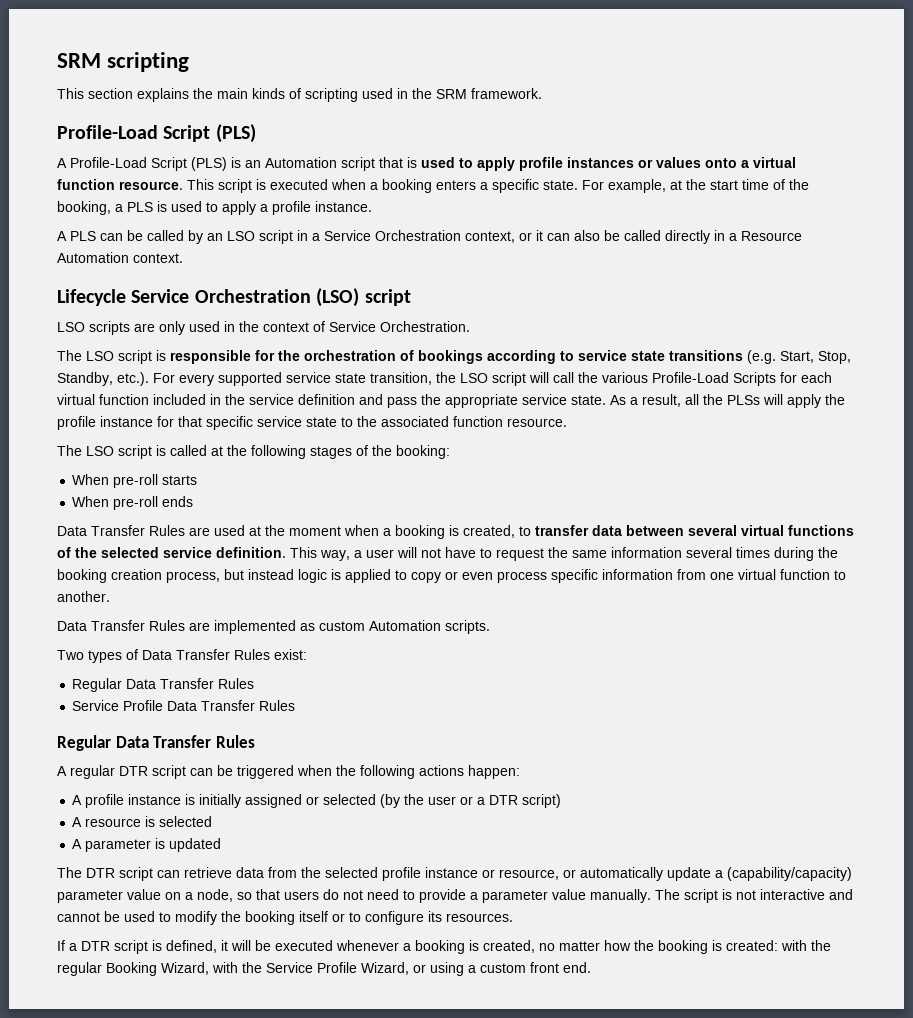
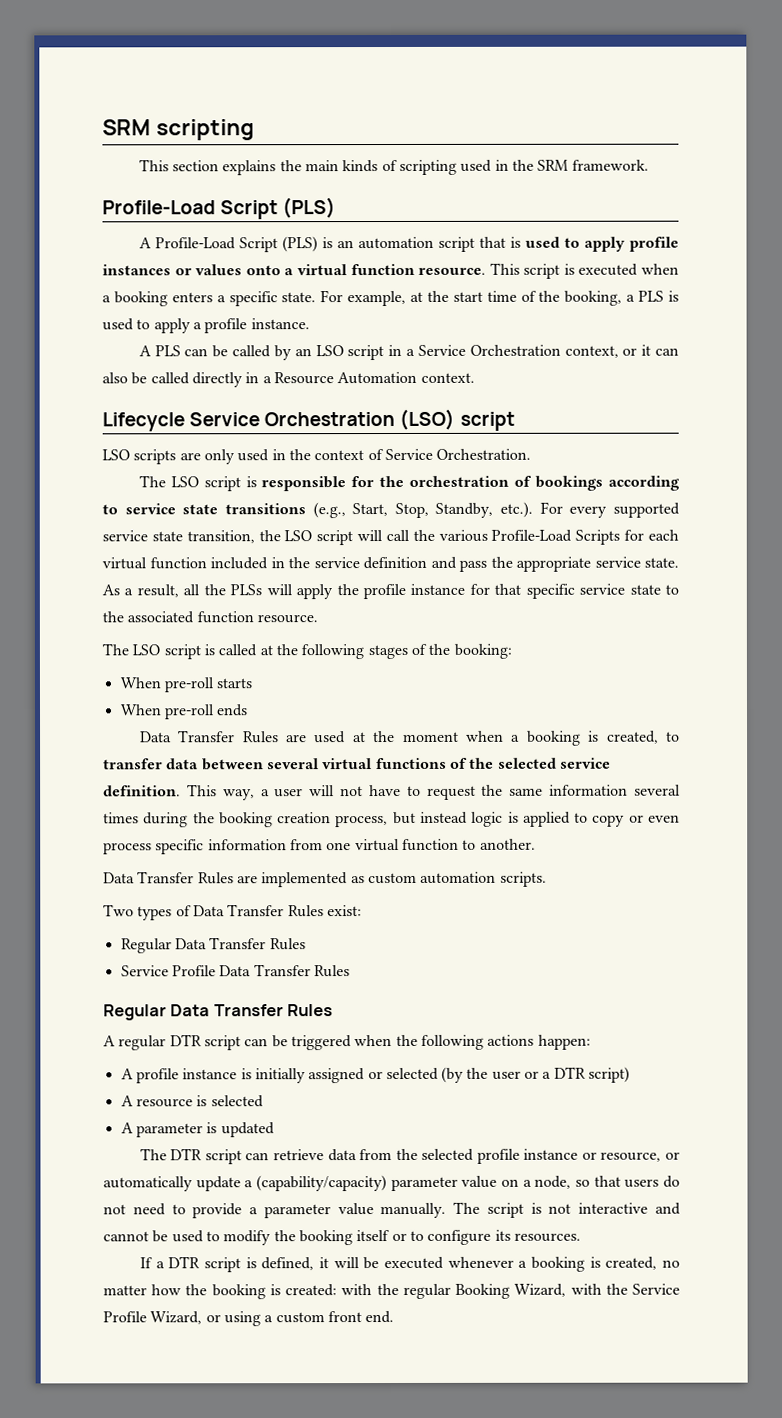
[265,157,337,168] Automation -> [357,236,434,250] automation
[747,350,776,364] (e.g. -> [312,502,346,519] (e.g.,
[369,620,441,631] Automation -> [420,871,497,884] automation

